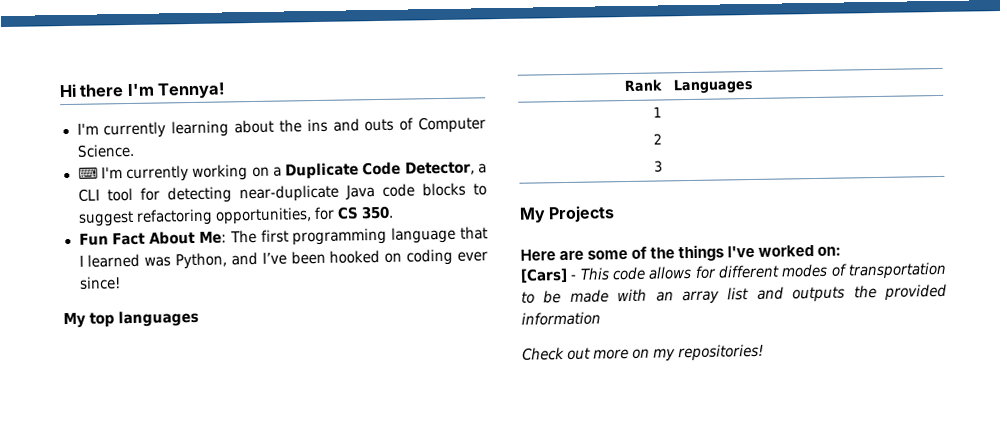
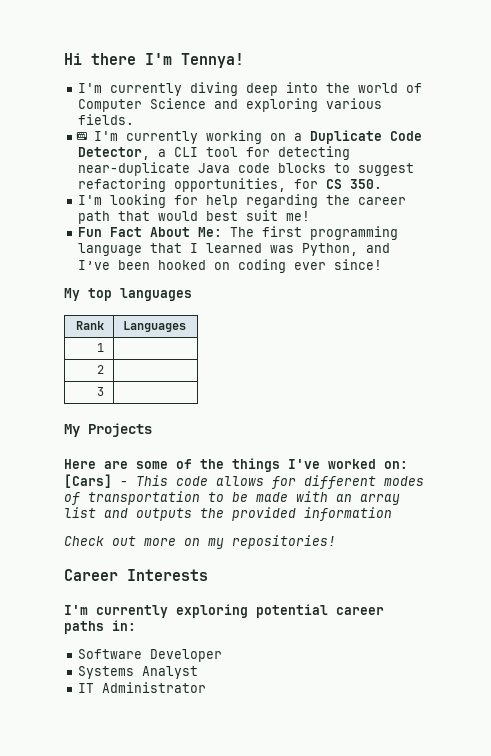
[171,116,486,138] [76,143,135,158] learning about the ins and outs of Computer Science. -> [190,82,423,96] [78,98,383,112] [78,114,135,125] diving deep into the world of Computer Science and exploring various fields.
(394, 212) none -> [78,194,407,208] [78,210,311,224] // I'm looking for help regarding the career path that would best suit me!
(765, 352) none -> [64,569,208,581] [64,604,384,618] [64,620,136,634] [78,649,223,662] [78,666,199,679] [78,682,207,693] // Career Interests // I'm currently exploring potential career paths in: // Software Developer // Systems Analyst // IT Administrator

